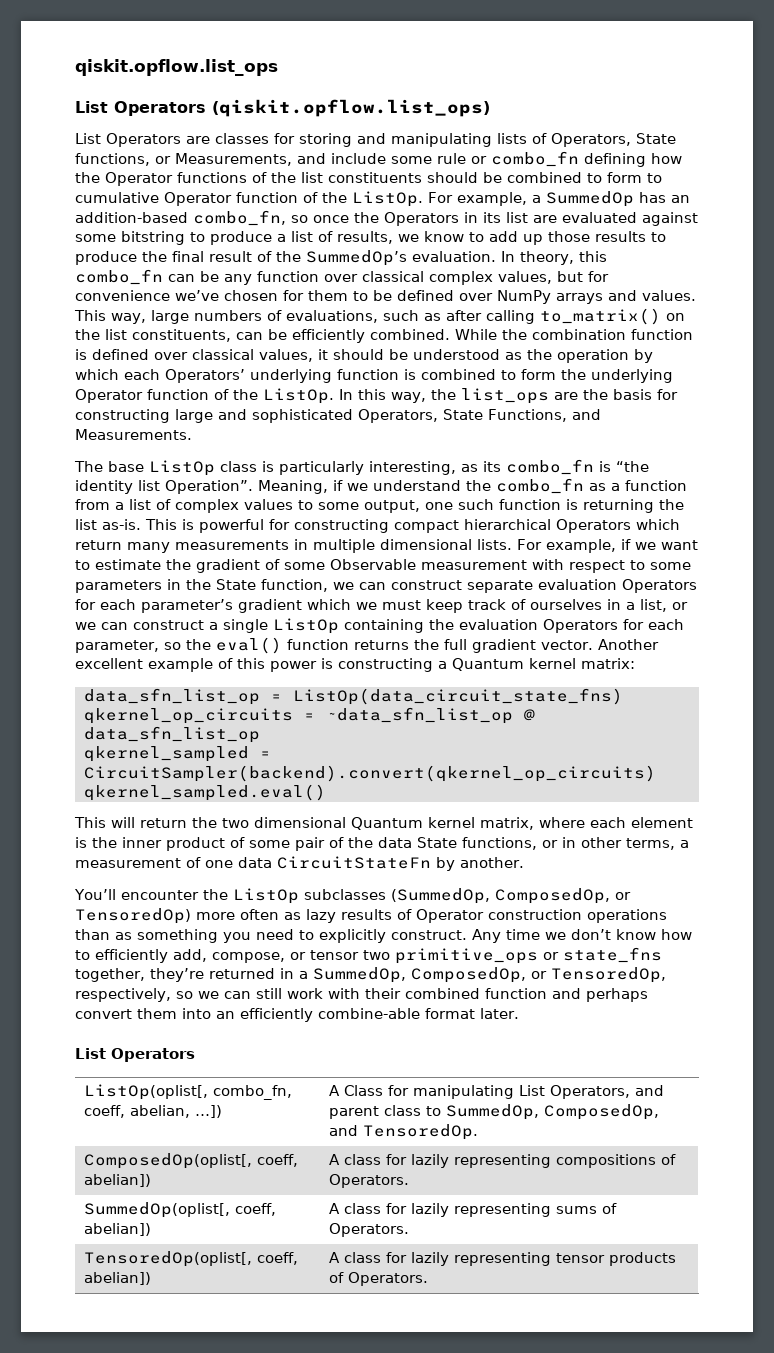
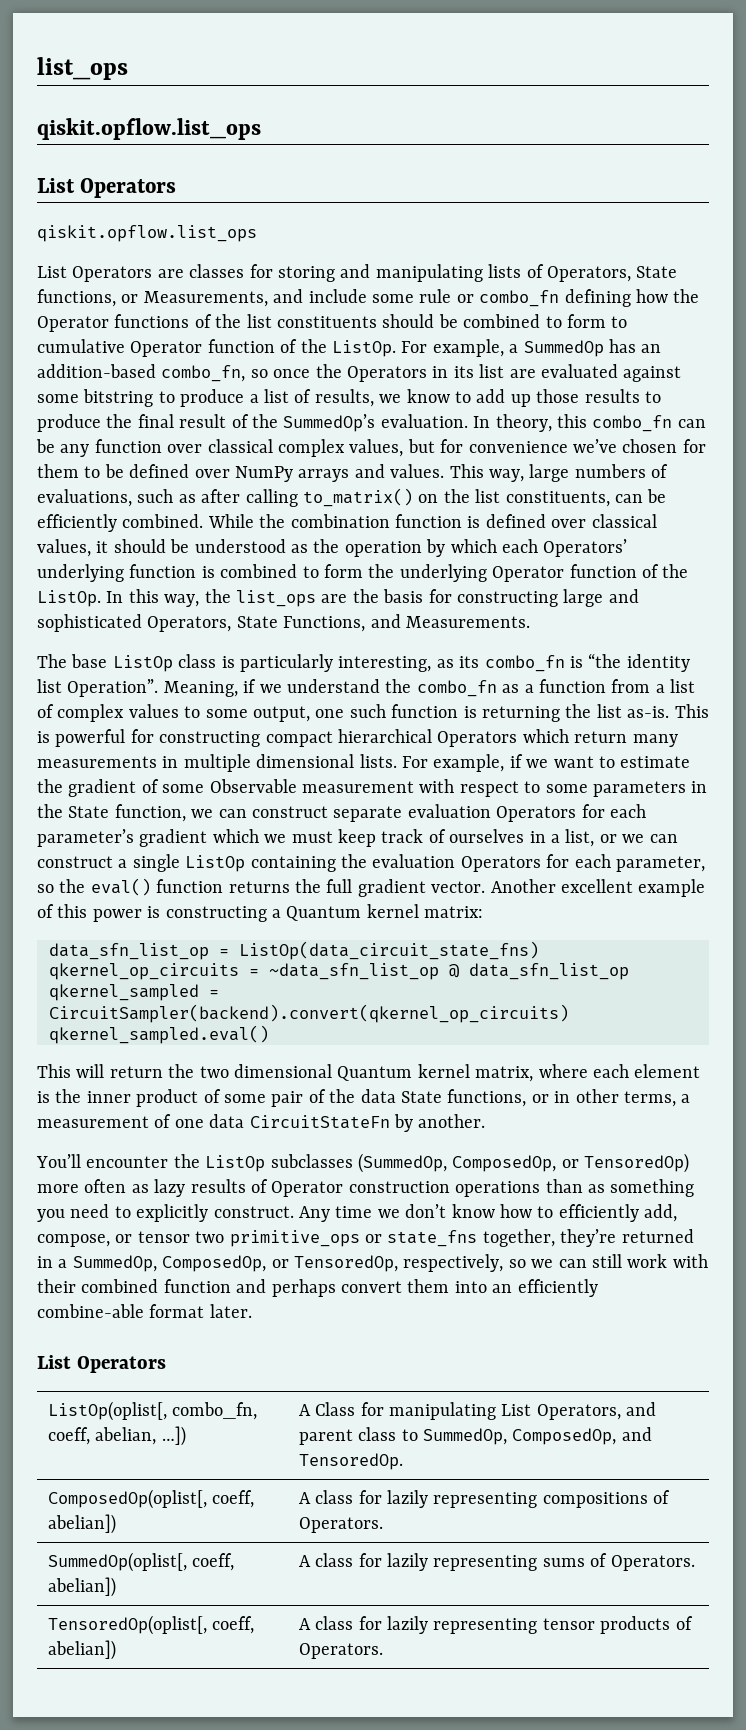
[75,59,278,76] [75,99,490,117] qiskit.opflow.list_ops // List Operators (qiskit.opflow.list_ops) -> [37,57,128,80] [37,118,261,140] [37,178,177,198] [37,225,257,242] list_ops // qiskit.opflow.list_ops // List Operators // qiskit.opflow.list_ops

